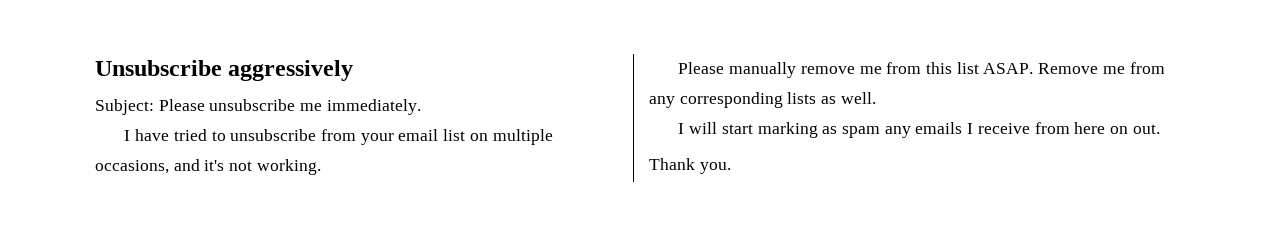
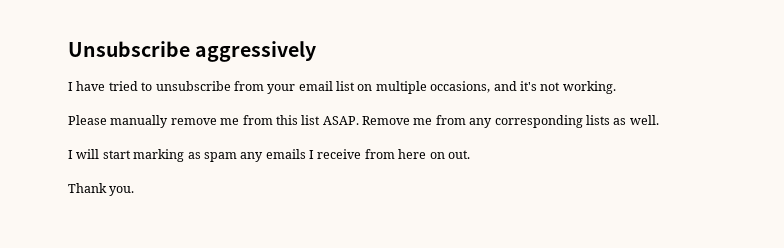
[95,99,421,115] // Subject: Please unsubscribe me immediately. -> (317, 51) none

